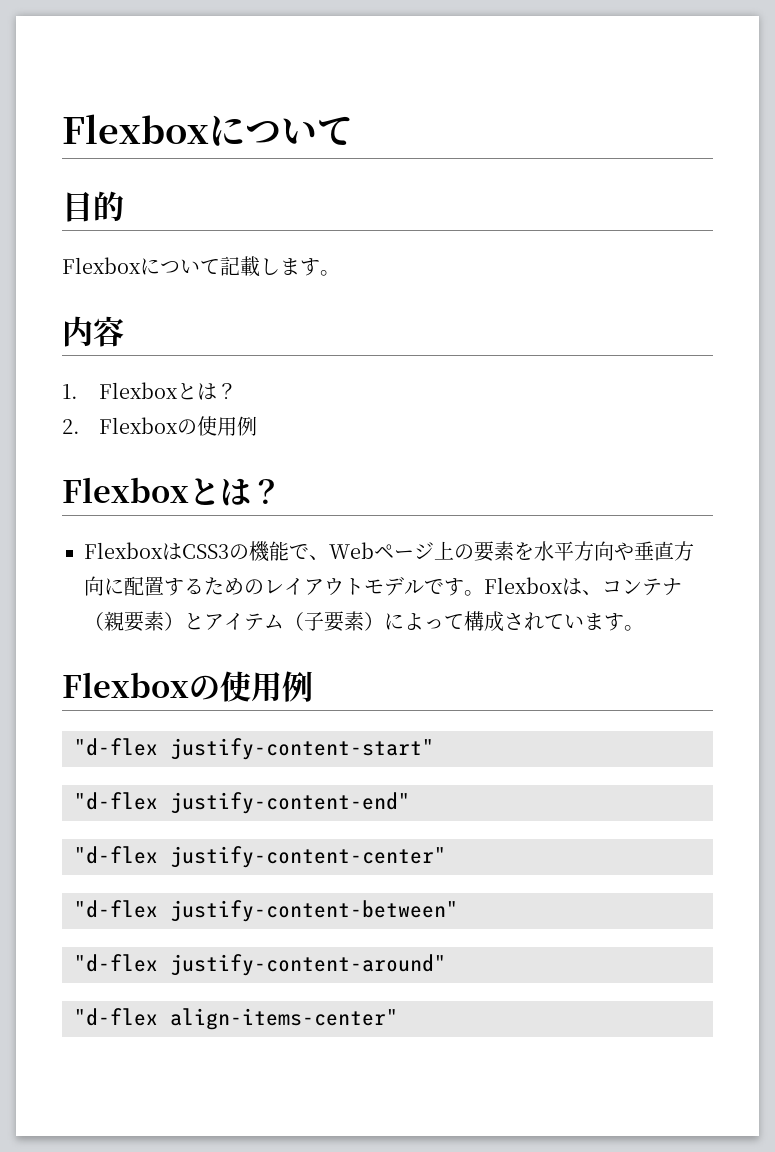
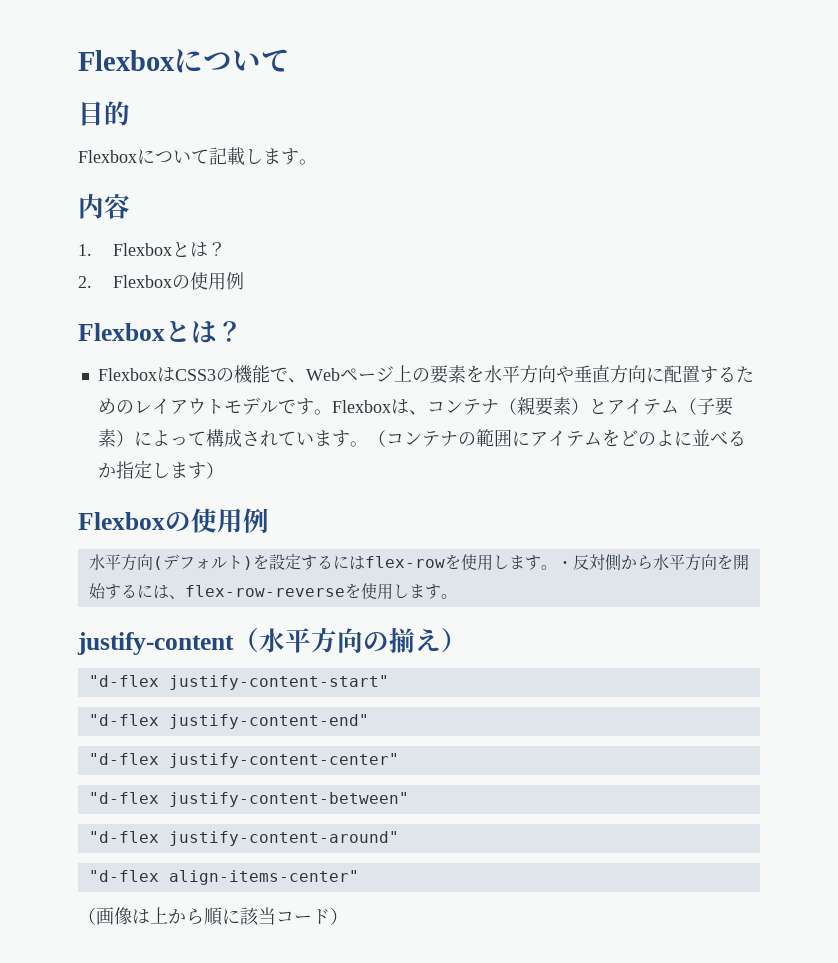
[62,671,313,702] // Flexboxの使用例 -> [367,429,746,447] [97,460,224,479] [78,508,269,533] [88,554,749,571] [88,583,457,600] [77,627,467,655] （コンテナの範囲にアイテムをどのよに並べるか指定します） // Flexboxの使用例 // 水平方向(デフォルト)を設定するにはflex-rowを使用します。・反対側から水平方向を開始するには、flex-row-reverseを使用します。 // justify-content（水平方向の揃え）
(398, 1019) none -> [78,907,348,926] // （画像は上から順に該当コード）

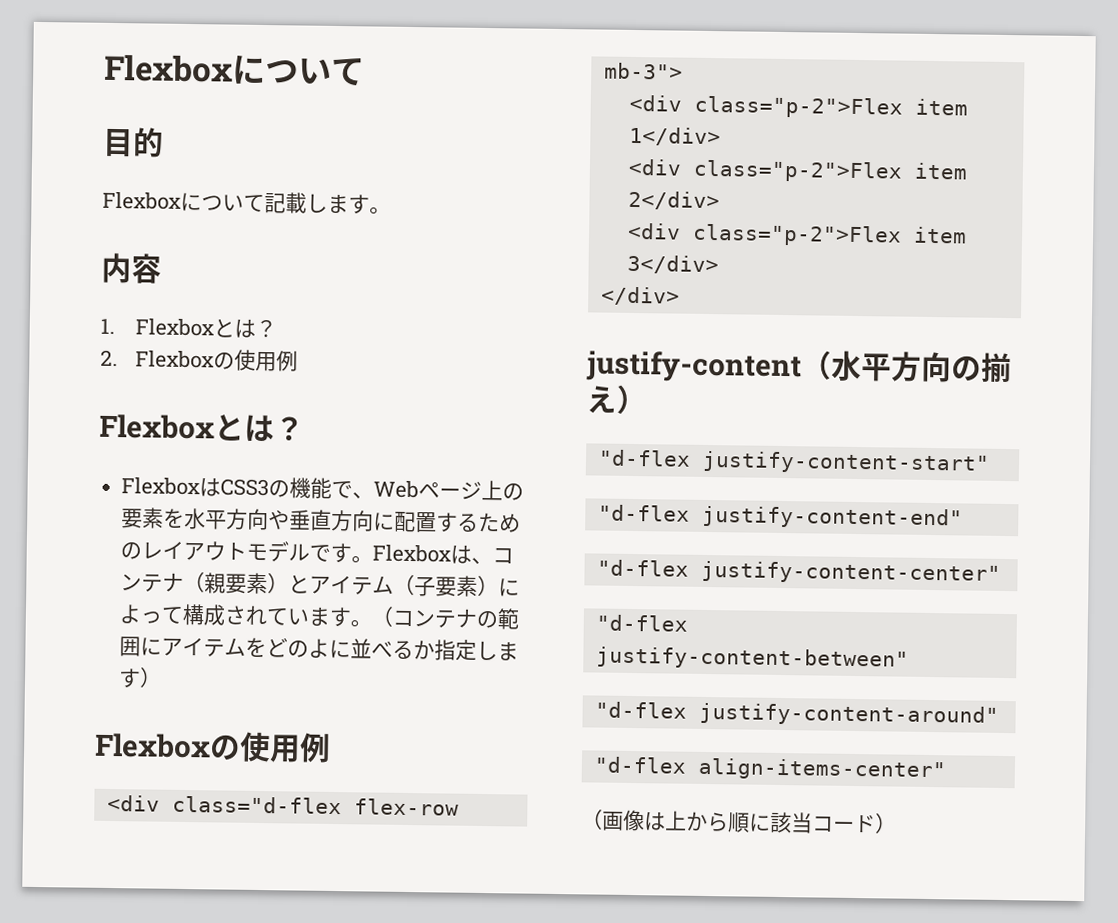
[88,554,749,571] [88,583,457,600] 水平方向(デフォルト)を設定するにはflex-rowを使用します。・反対側から水平方向を開始するには、flex-row-reverseを使用します。 -> [106,794,459,816] [603,62,683,80] [628,94,968,119] [628,126,721,147] [627,158,968,183] [627,190,720,211] [626,222,967,247] [626,254,719,275] [600,286,680,306] <div class="d-flex flex-row mb-3"> // <div class="p-2">Flex item 1</div> // <div class="p-2">Flex item 2</div> // <div class="p-2">Flex item 3</div> // </div>

